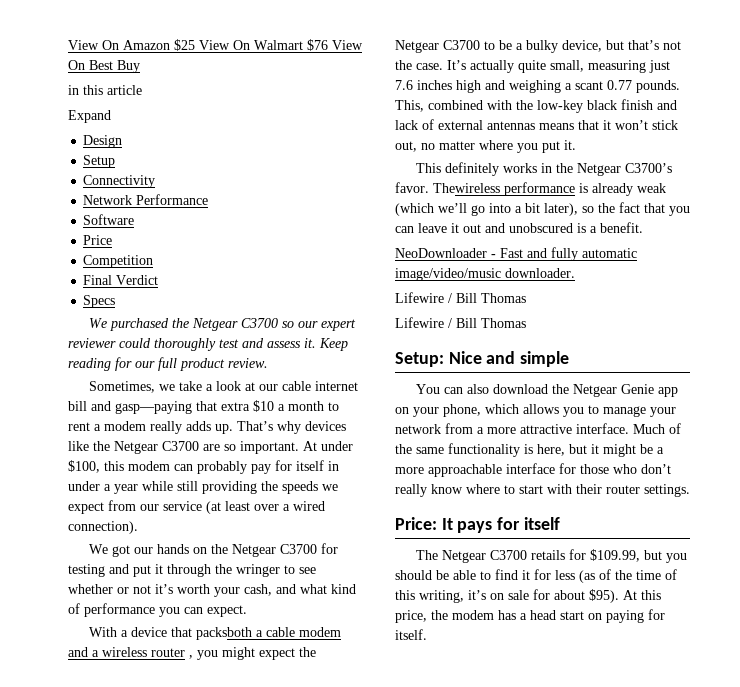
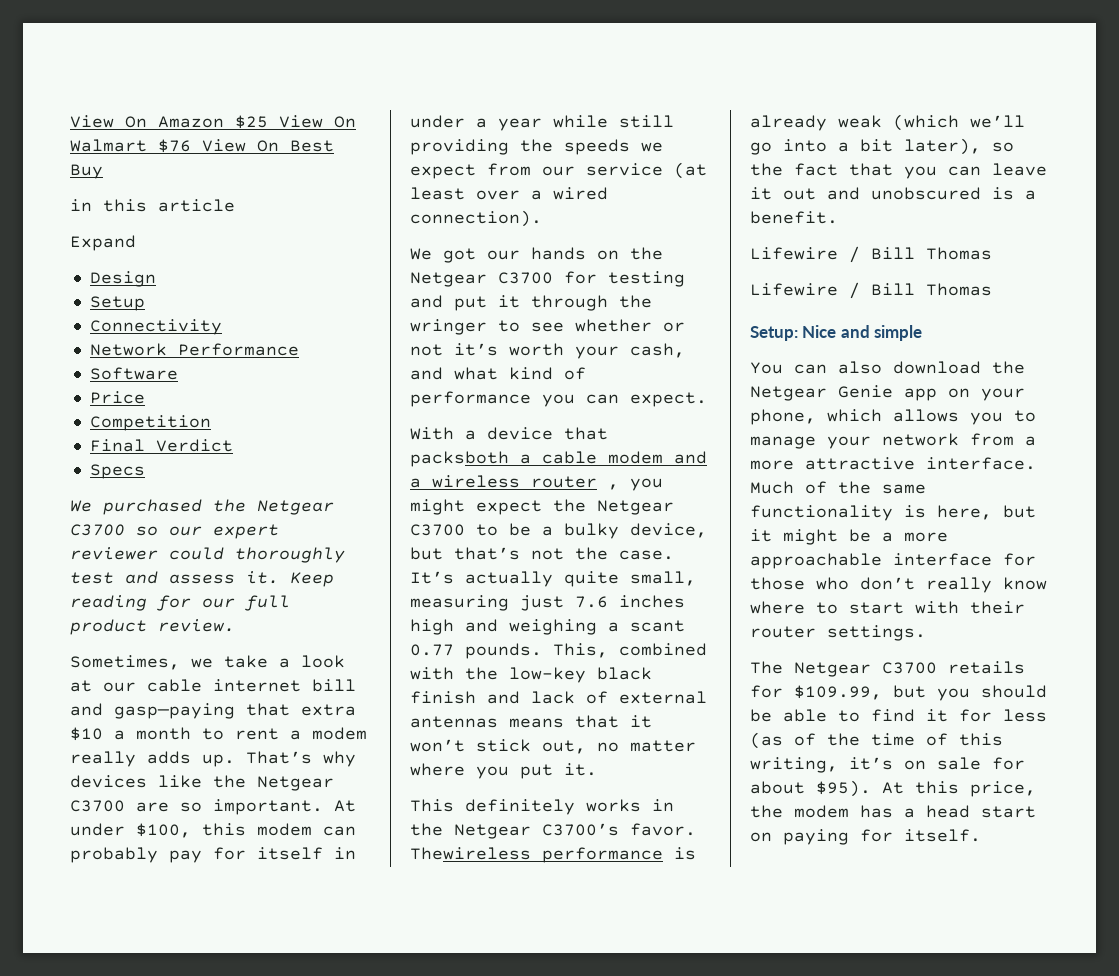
[395,247,637,261] [395,268,575,281] // NeoDownloader - Fast and fully automatic image/video/music downloader. -> (838, 217) none
[395,517,560,533] // Price: It pays for itself -> (926, 633) none

